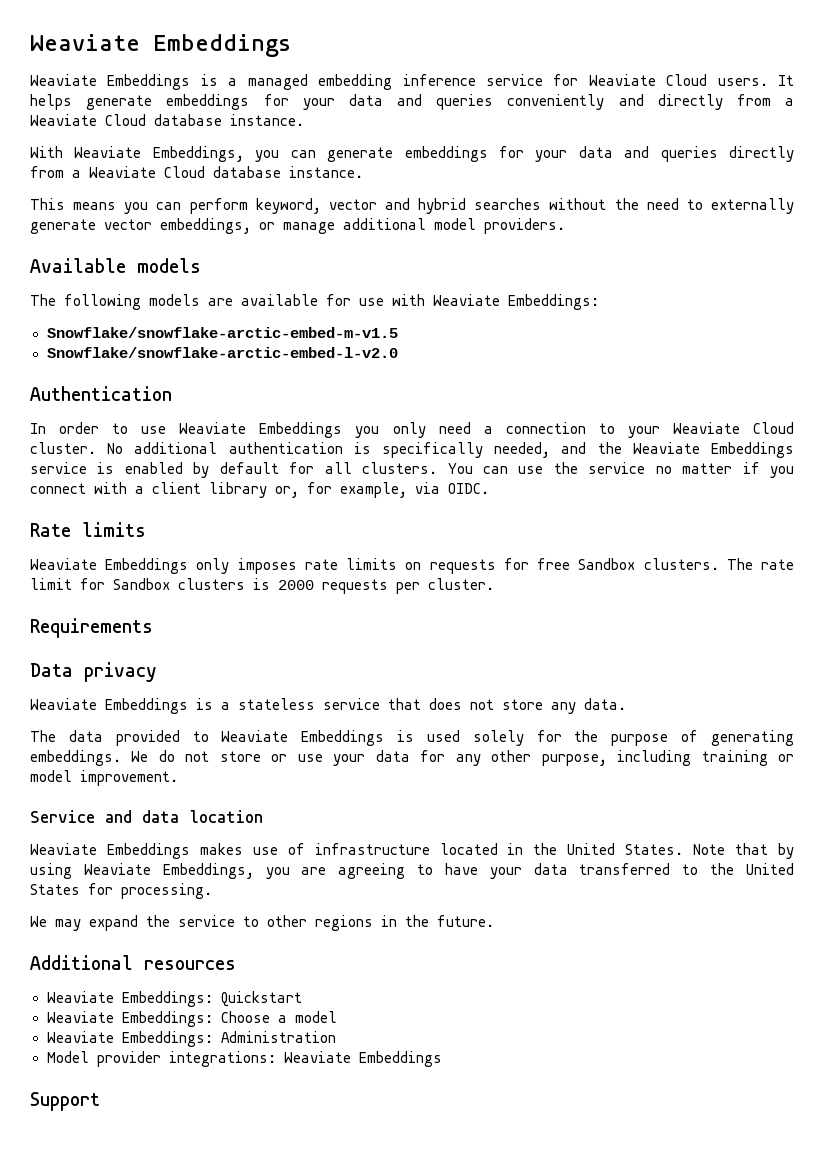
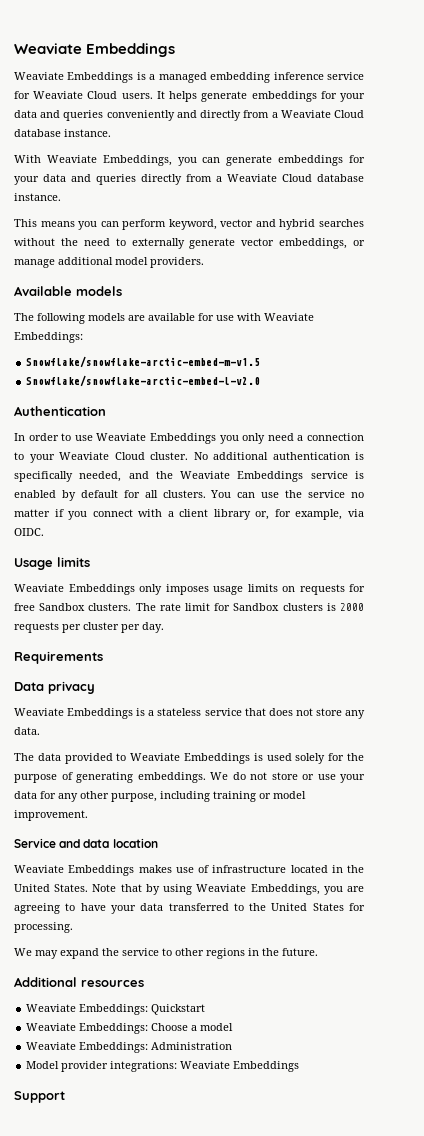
[30,523,71,537] Rate -> [14,558,53,570] Usage
[304,559,338,570] rate -> [213,586,243,595] usage
[428,578,494,590] cluster. -> [83,622,164,633] cluster per day.

